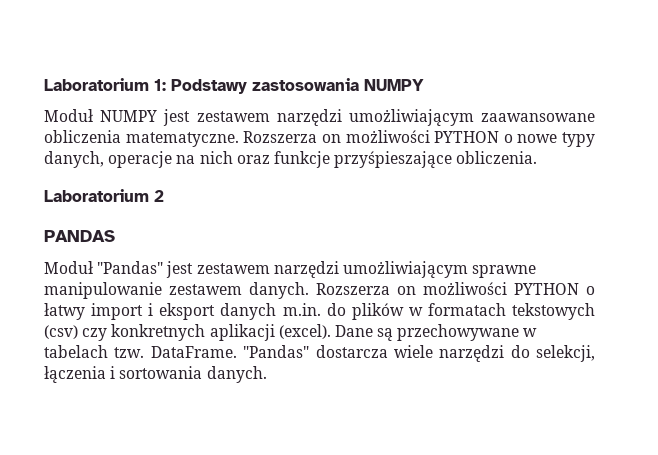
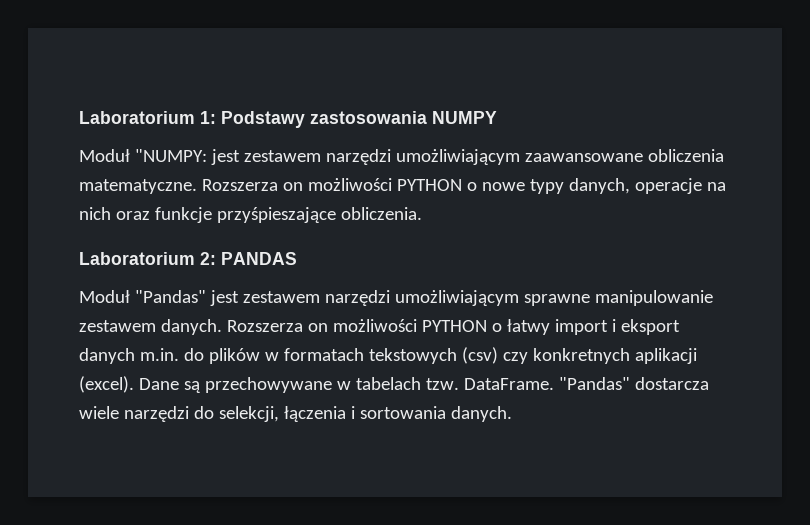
[100,110,158,122] NUMPY -> [134,149,207,162] "NUMPY:
[154,190,164,202] 2 // -> [200,252,216,265] 2:

